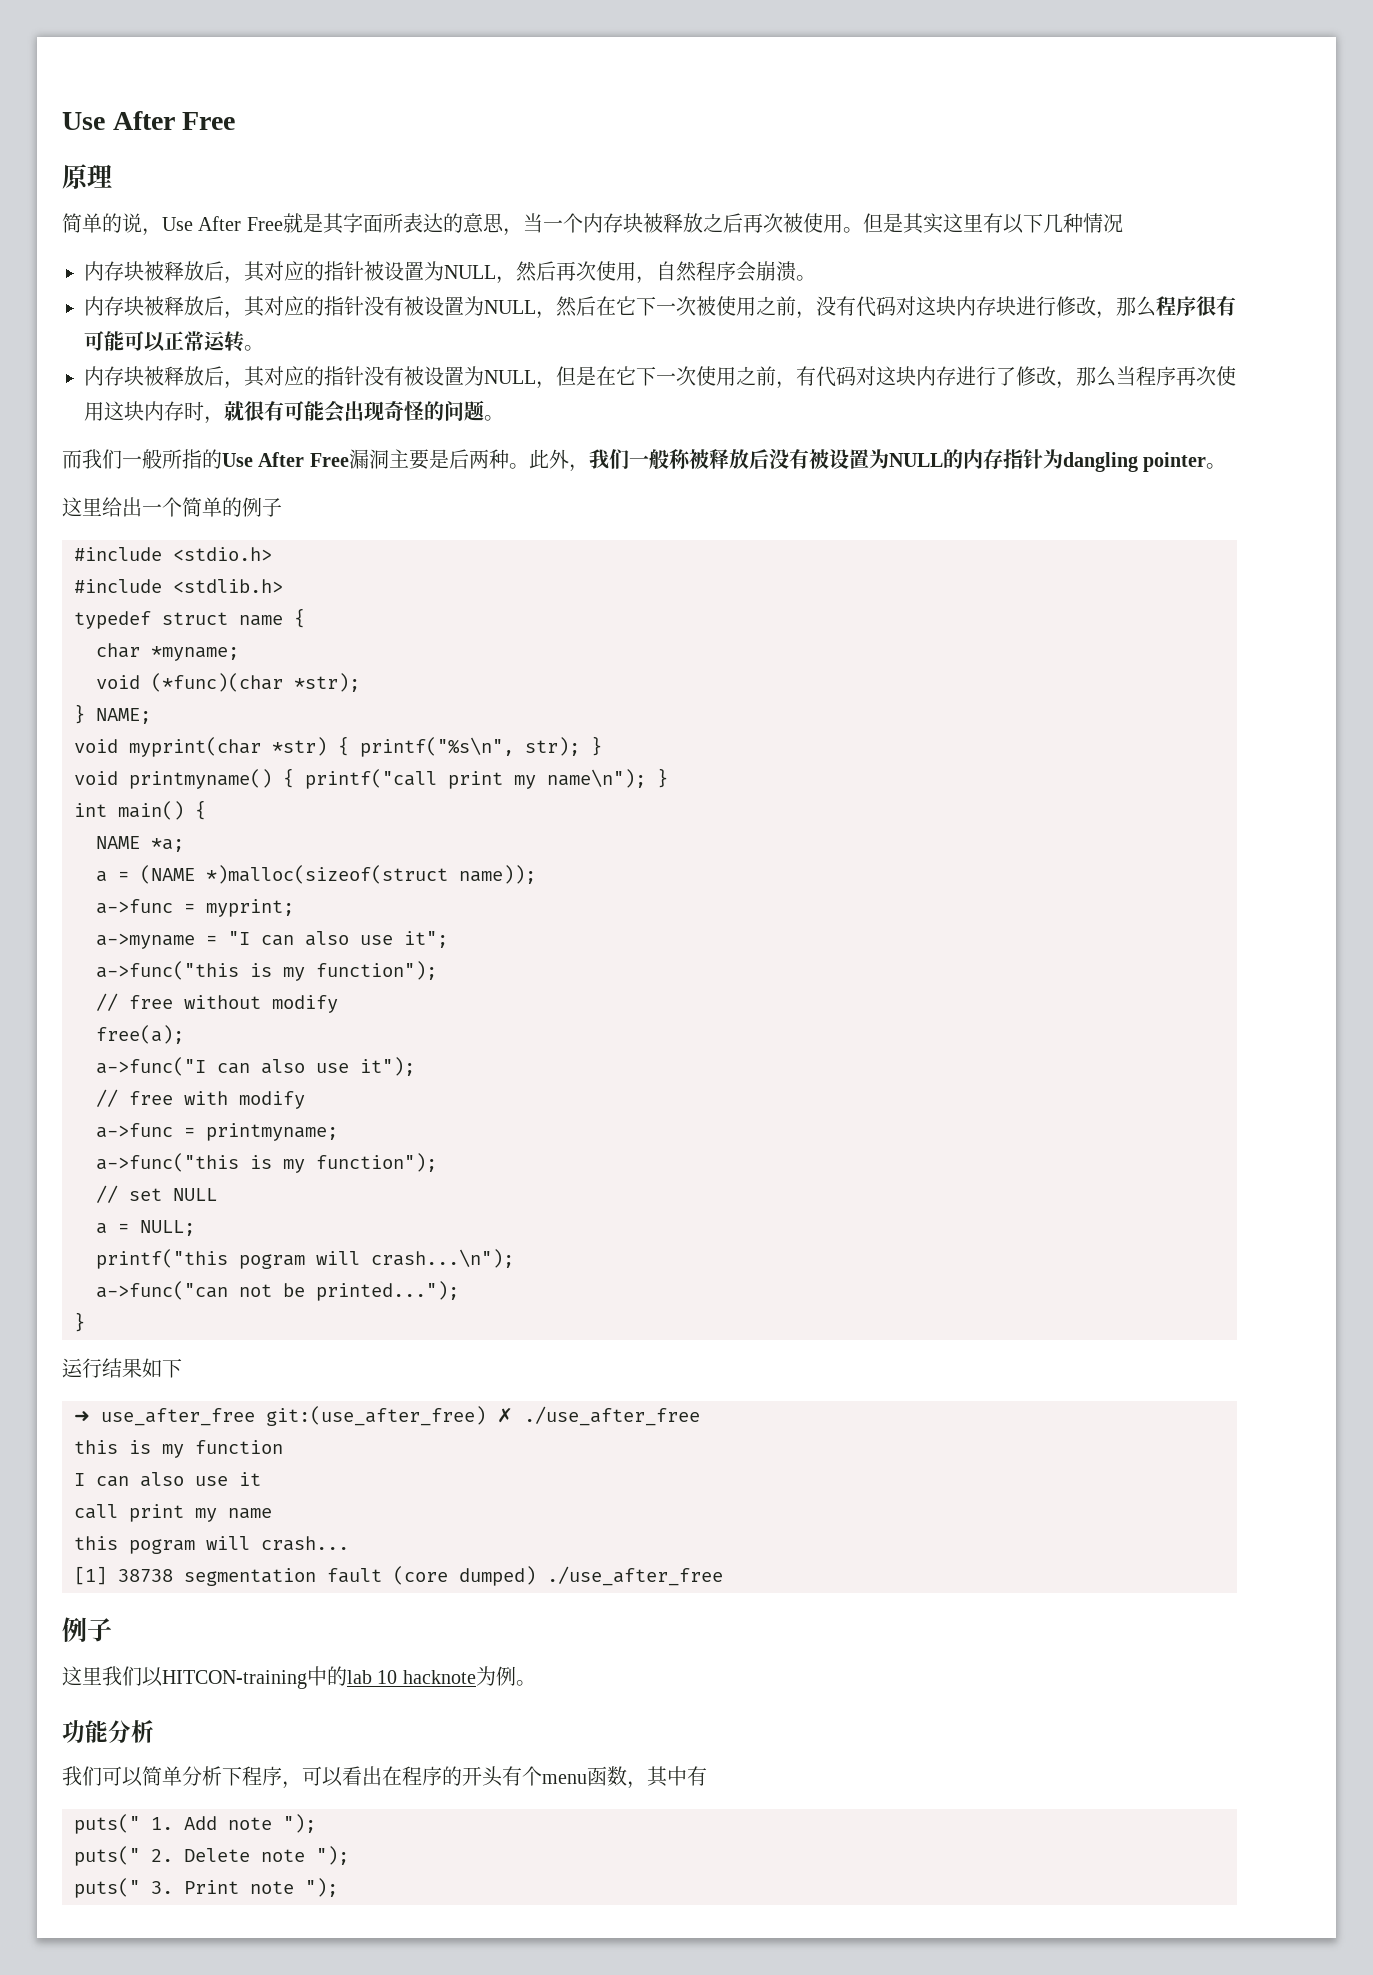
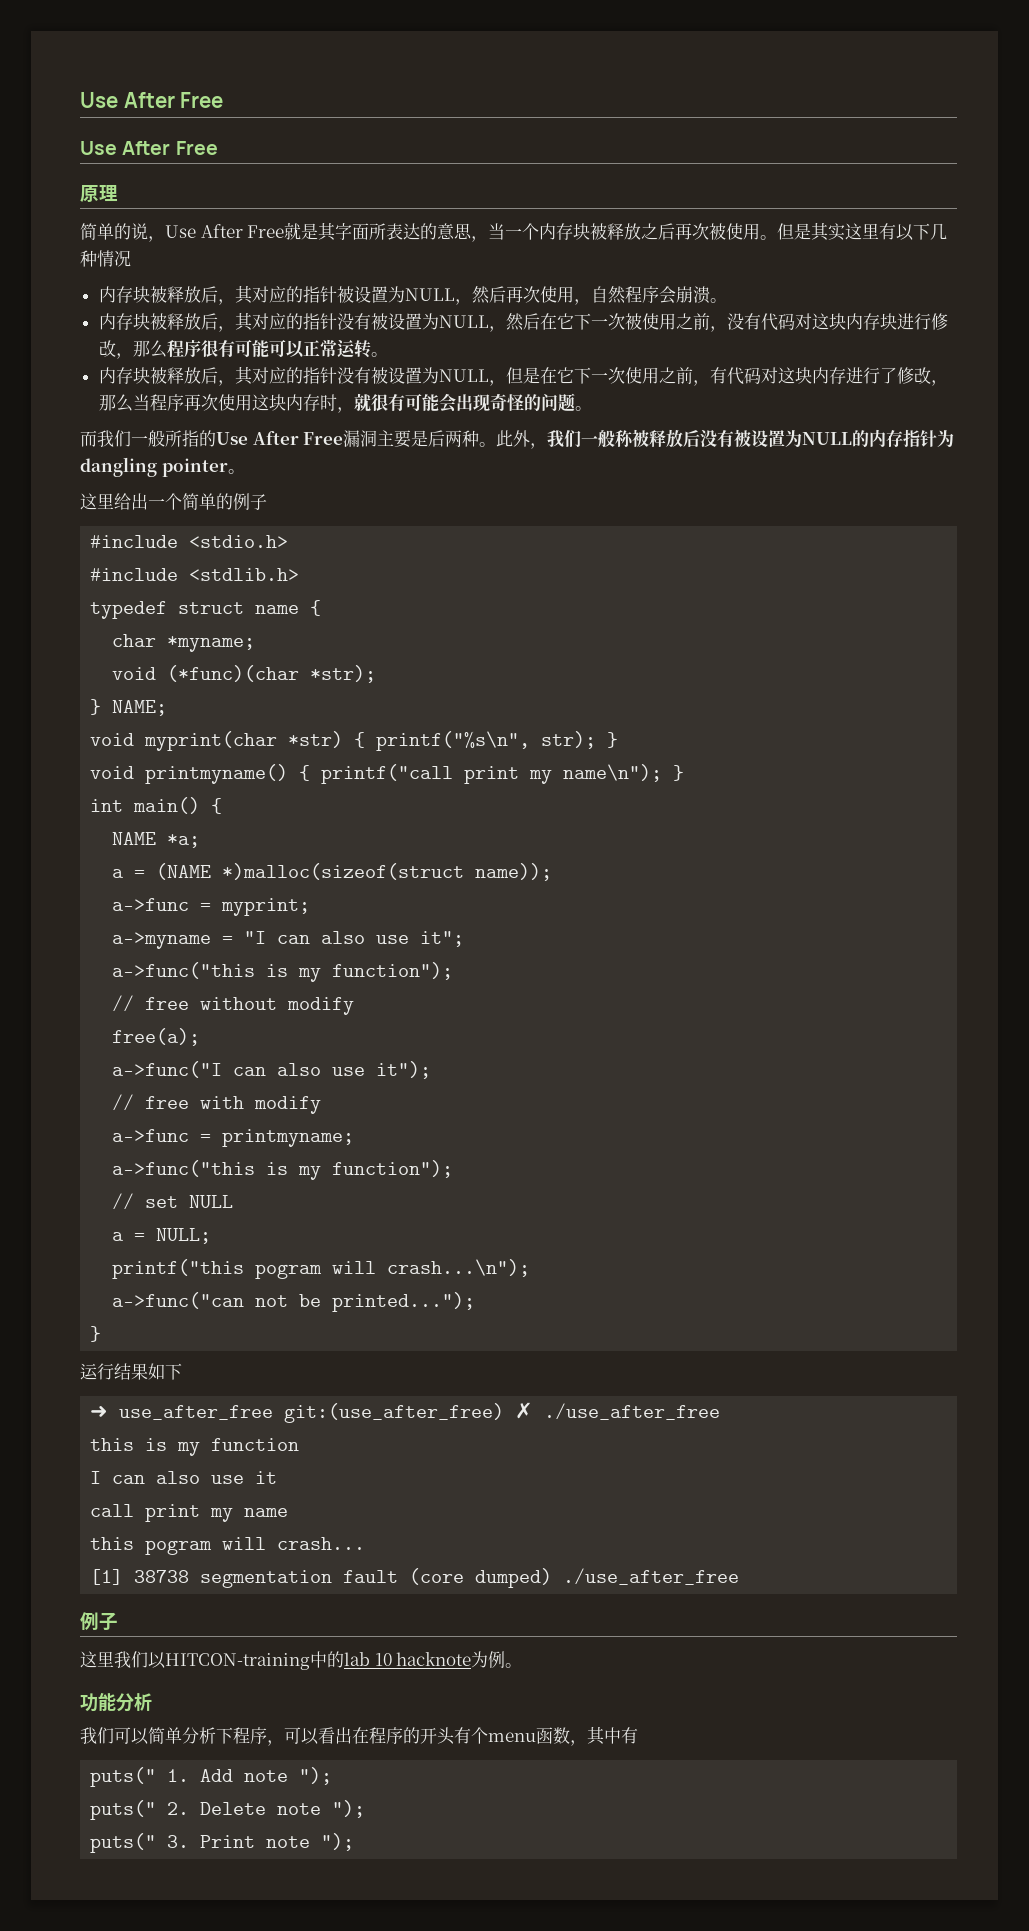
[62,111,236,130] Use After Free -> [80,92,224,108] [80,141,218,155] Use After Free // Use After Free

